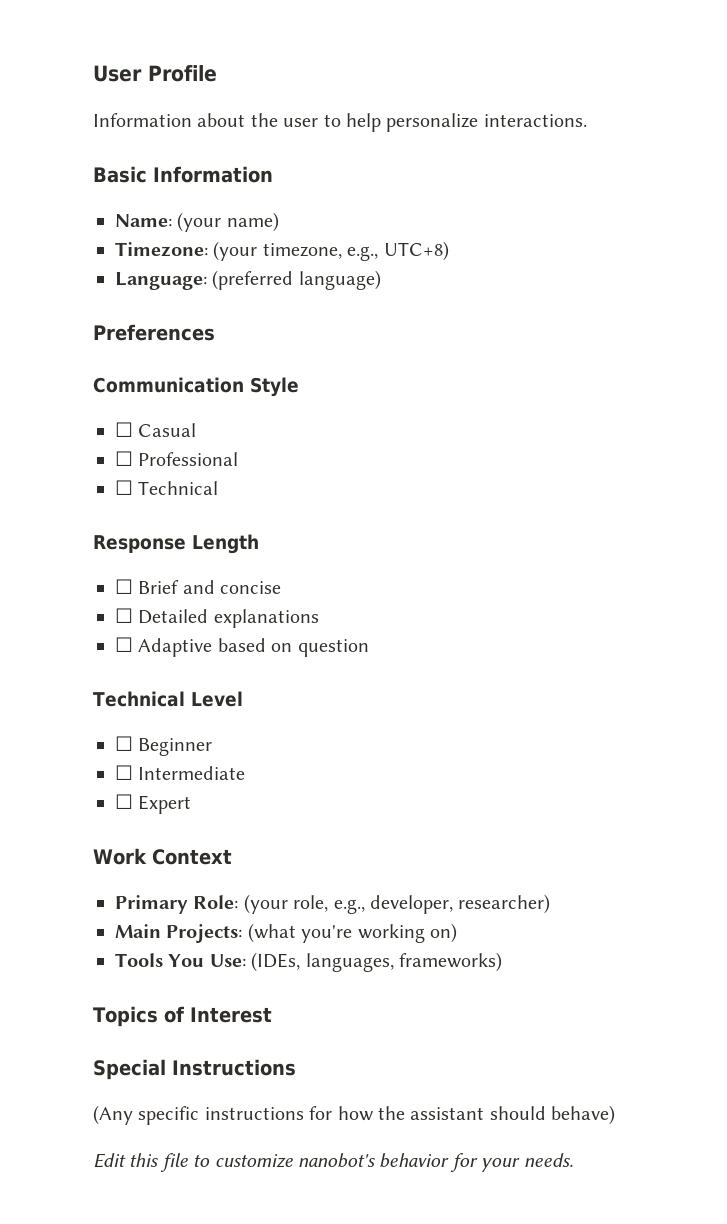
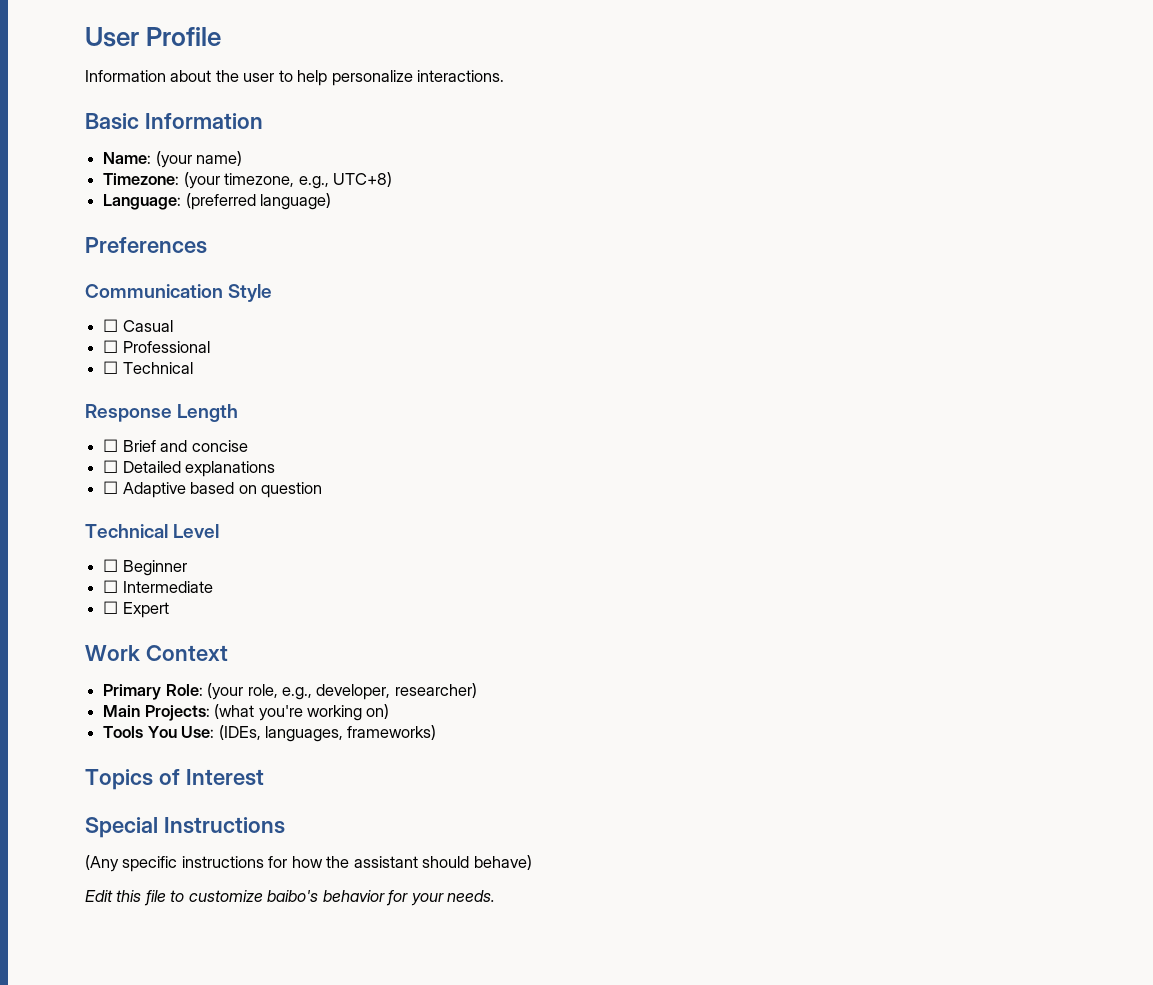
[298,1153,375,1168] nanobot's -> [267,890,319,902] baibo's

